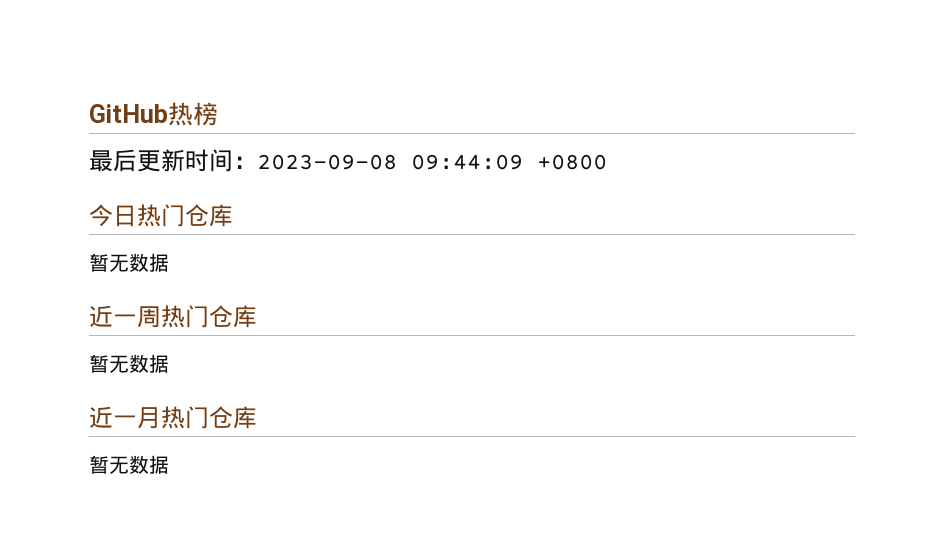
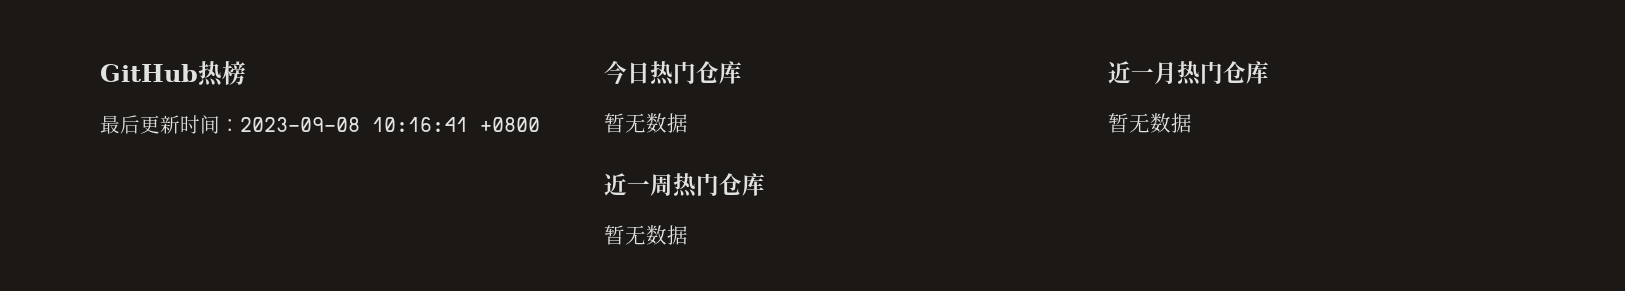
[411,154,523,170] 09:44:09 -> [372,117,468,132] 10:16:41

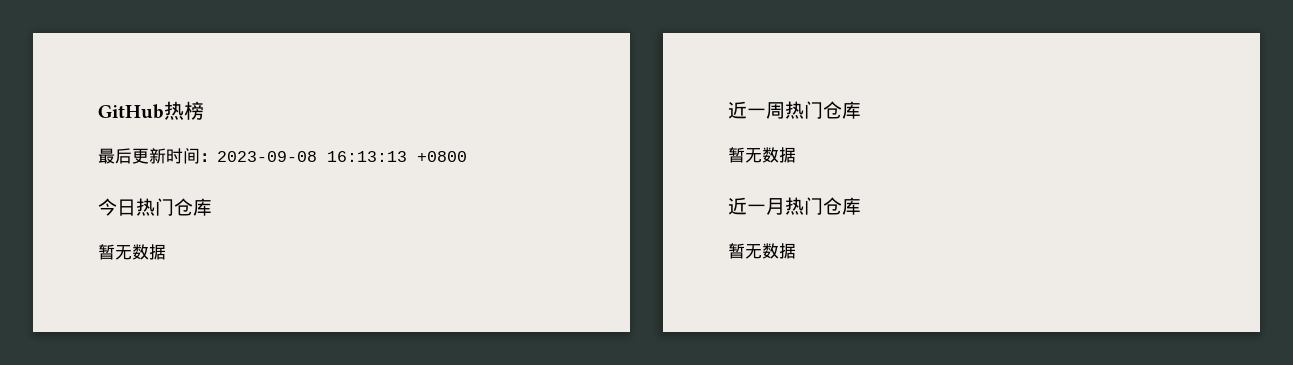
[372,117,468,132] 10:16:41 -> [327,151,407,162] 16:13:13

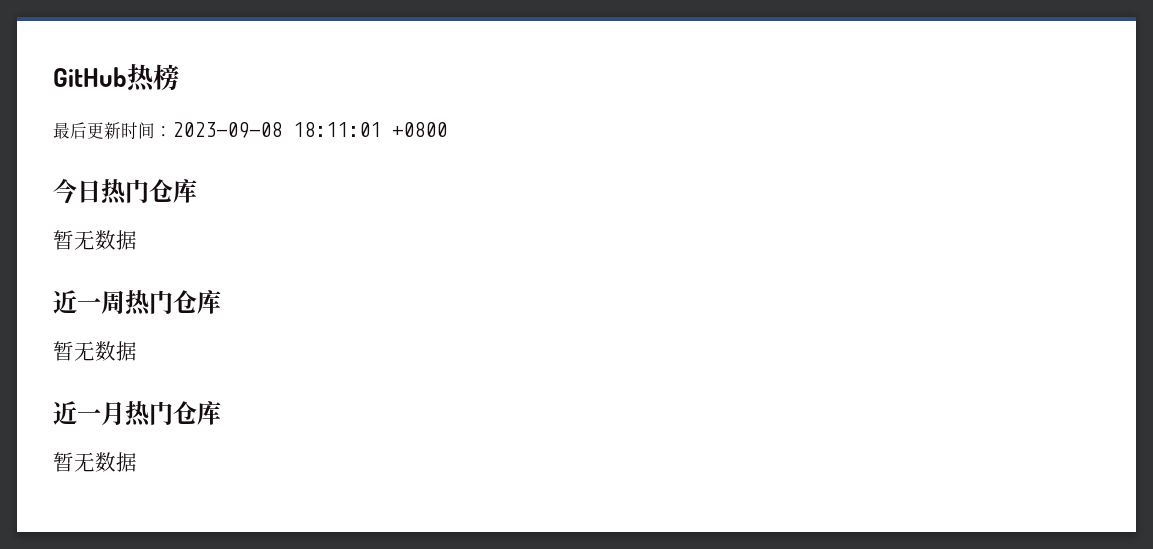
[327,151,407,162] 16:13:13 -> [293,122,381,137] 18:11:01

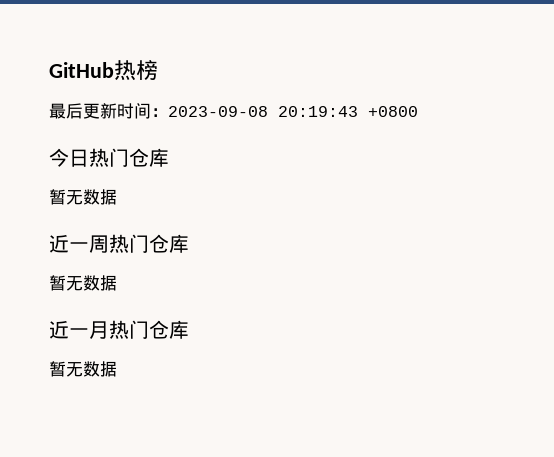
[293,122,381,137] 18:11:01 -> [278,106,358,117] 20:19:43

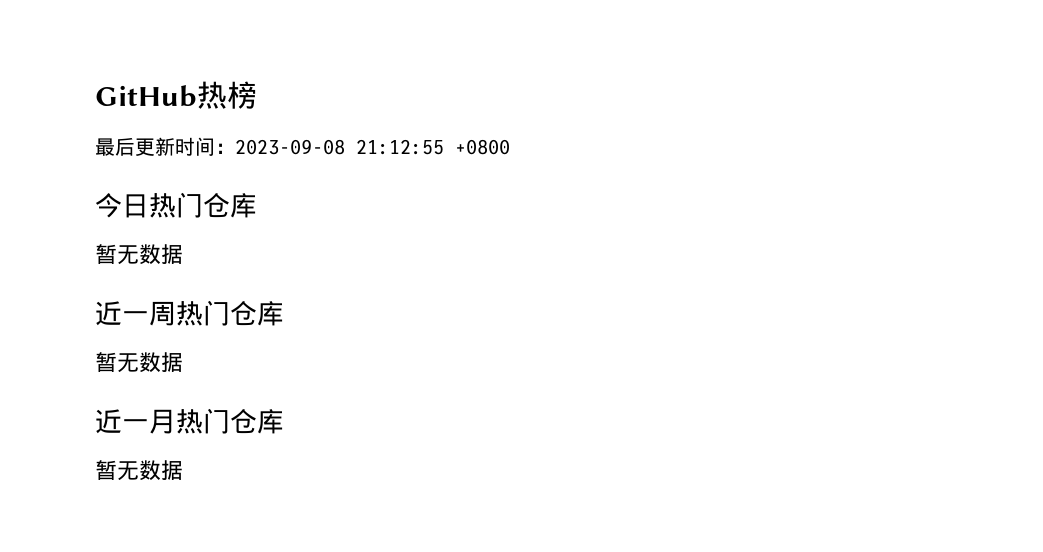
[278,106,358,117] 20:19:43 -> [356,139,444,155] 21:12:55

